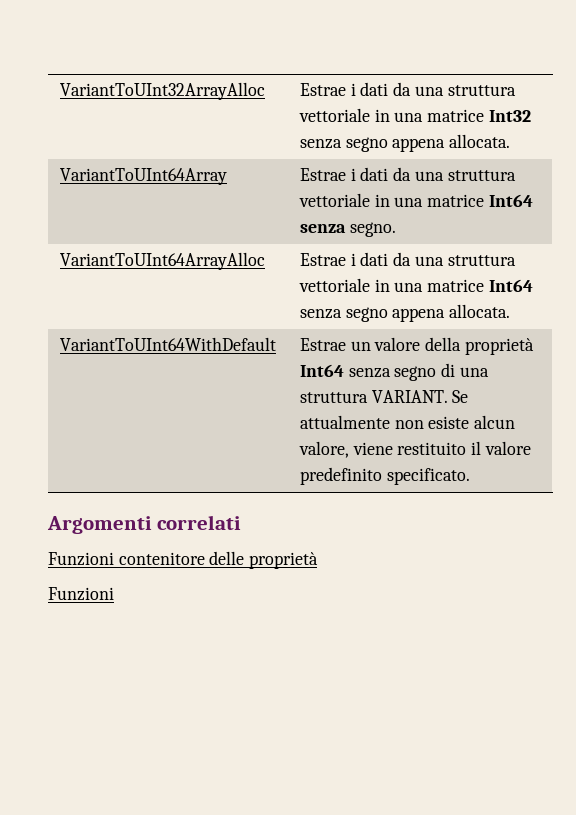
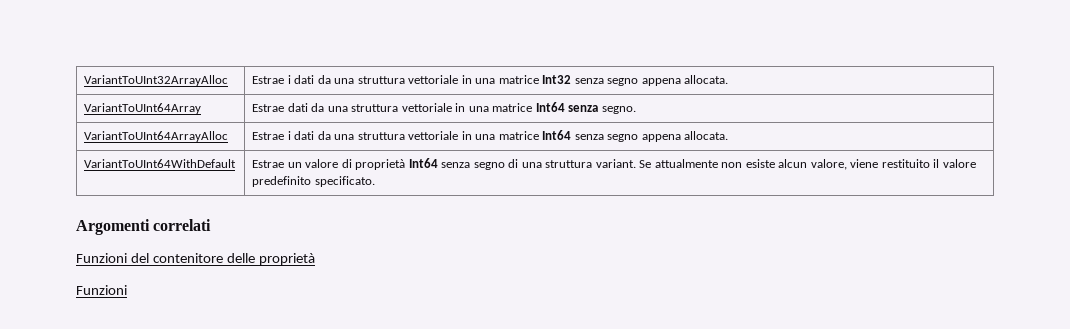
[350,168,356,181] i -> (285, 108) none
[425,337,462,351] della -> [341,159,352,168] di
[371,390,448,403] VARIANT. -> [595,159,636,168] variant.
(114, 559) none -> [130,253,149,263] del

